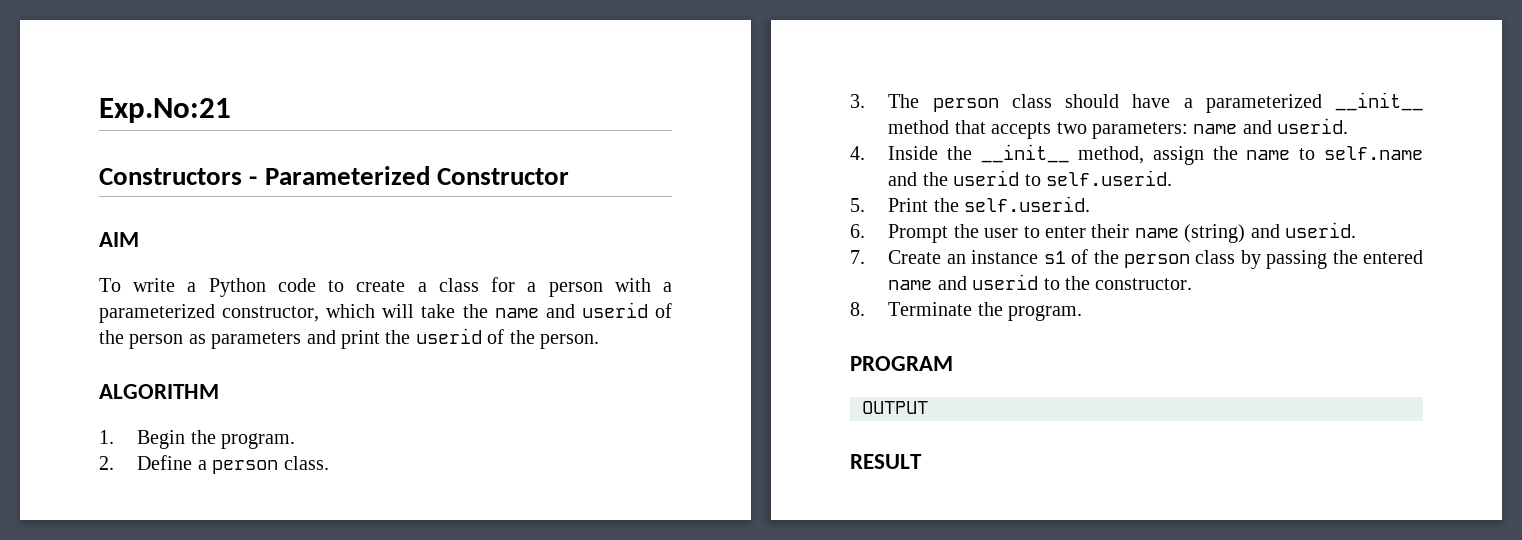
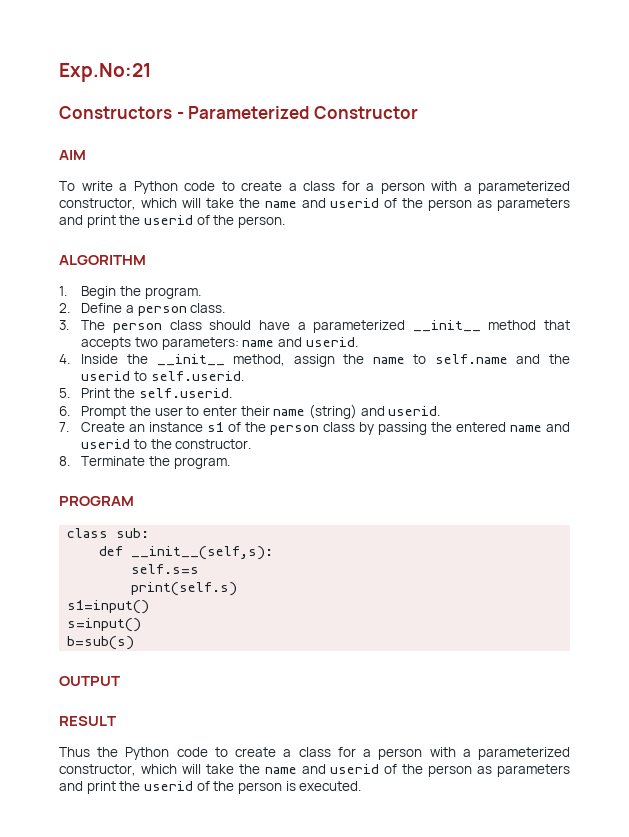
[862,401,928,414] [850,454,922,469] OUTPUT // RESULT -> [67,528,150,538] [99,546,274,560] [131,564,200,574] [131,582,238,596] [67,600,150,614] [67,618,142,632] [67,636,135,650] [59,676,120,686] [59,716,116,726] [59,747,570,760] [59,764,571,777] [59,781,362,794] class sub: // def __init__(self,s): // self.s=s // print(self.s) // s1=input() // s=input() // b=sub(s) // OUTPUT // RESULT // Thus the Python code to create a class for a person with a parameterized constructor, which will take the name and userid of the person as parameters and print the userid of the person is executed.

